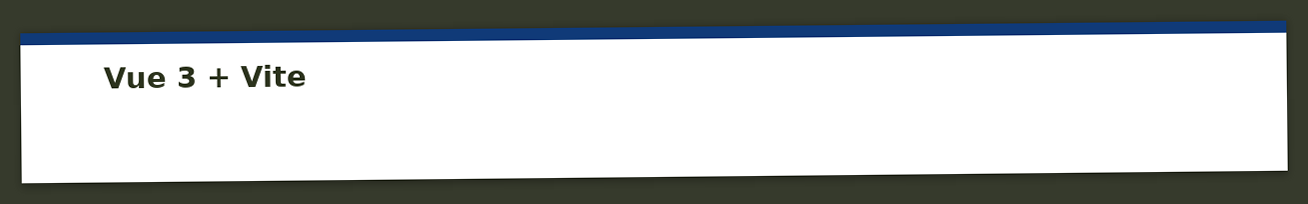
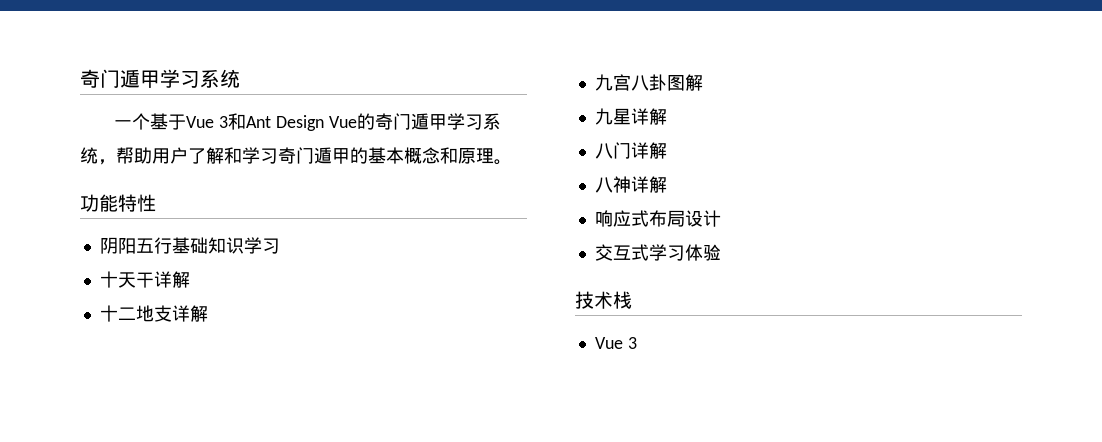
[103,64,307,89] Vue 3 + Vite -> [80,69,240,88] [114,113,501,131] [80,147,512,165] [80,194,156,212] [99,237,280,254] [99,271,190,288] [99,305,208,322] [594,74,703,91] [594,108,667,125] [594,142,667,159] [594,176,667,193] [594,210,721,227] [594,244,721,261] [575,291,632,309] [594,337,637,349] 奇门遁甲学习系统 // 一个基于Vue 3和Ant Design Vue的奇门遁甲学习系统，帮助用户了解和学习奇门遁甲的基本概念和原理。 // 功能特性 // 阴阳五行基础知识学习 // 十天干详解 // 十二地支详解 // 九宫八卦图解 // 九星详解 // 八门详解 // 八神详解 // 响应式布局设计 // 交互式学习体验 // 技术栈 // Vue 3

